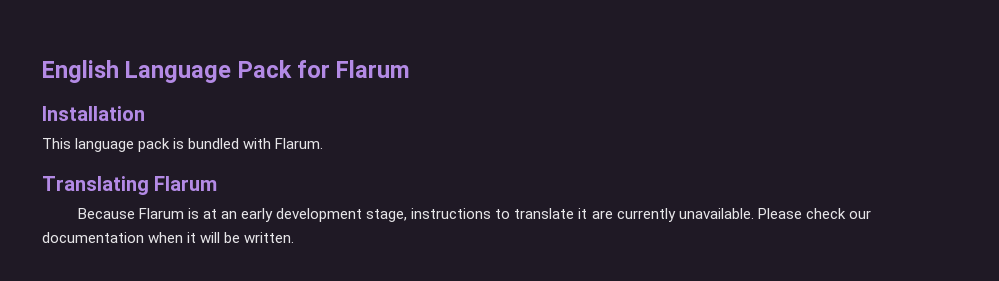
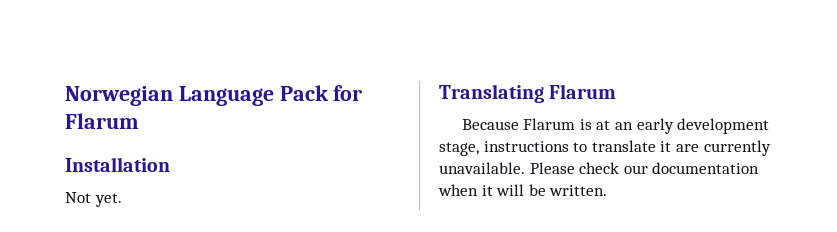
[42,60,119,83] English -> [65,86,173,106] Norwegian
[42,138,324,152] This language pack is bundled with Flarum. -> [65,192,122,207] Not yet.

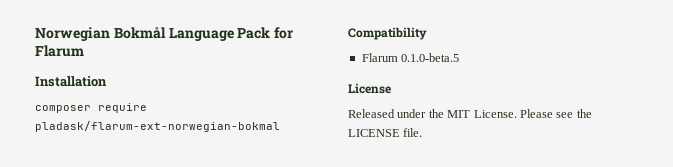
(173, 96) none -> [113,26,166,39] Bokmål
[65,192,122,207] [439,84,617,103] [461,118,770,134] [439,140,771,156] [439,162,760,174] [438,184,608,196] Not yet. // Translating Flarum // Because Flarum is at an early development stage, instructions to translate it are currently unavailable. Please check our documentation when it will be written. -> [35,103,147,113] [35,121,280,132] [348,27,427,40] [361,53,460,62] [348,83,391,94] [348,109,592,118] [348,128,423,137] composer require pladask/flarum-ext-norwegian-bokmal // Compatibility // Flarum 0.1.0-beta.5 // License // Released under the MIT License. Please see the LICENSE file.

